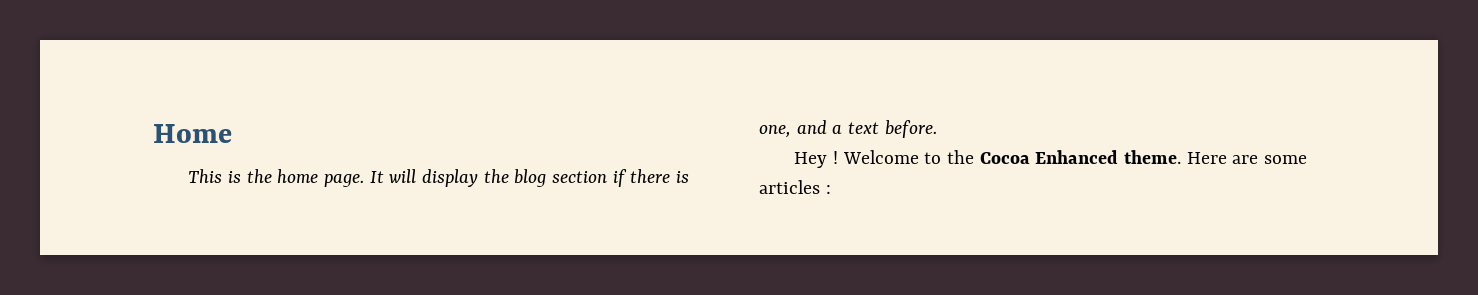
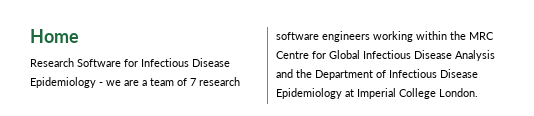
[188,169,690,187] [759,120,937,138] [794,150,1308,168] [759,180,831,194] This is the home page. It will display the blog section if there is one, and a text before. // Hey ! Welcome to the Cocoa Enhanced theme. Here are some articles : -> [30,58,230,67] [30,77,240,88] [276,31,494,42] [276,50,495,61] [276,69,478,80] [276,88,478,99] Research Software for Infectious Disease Epidemiology - we are a team of 7 research software engineers working within the MRC Centre for Global Infectious Disease Analysis and the Department of Infectious Disease Epidemiology at Imperial College London.

